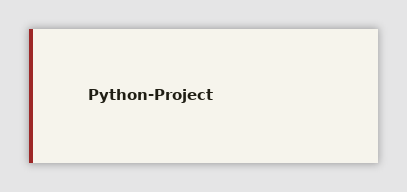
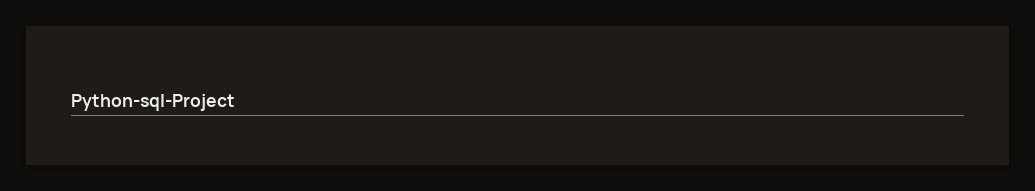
[88,89,213,103] Python-Project -> [71,94,235,111] Python-sql-Project

